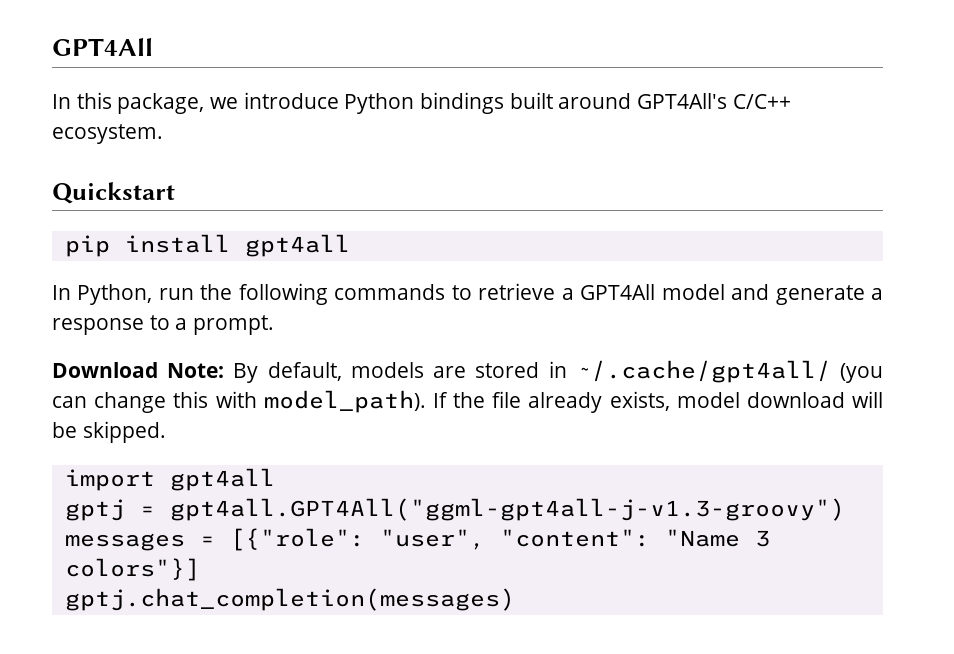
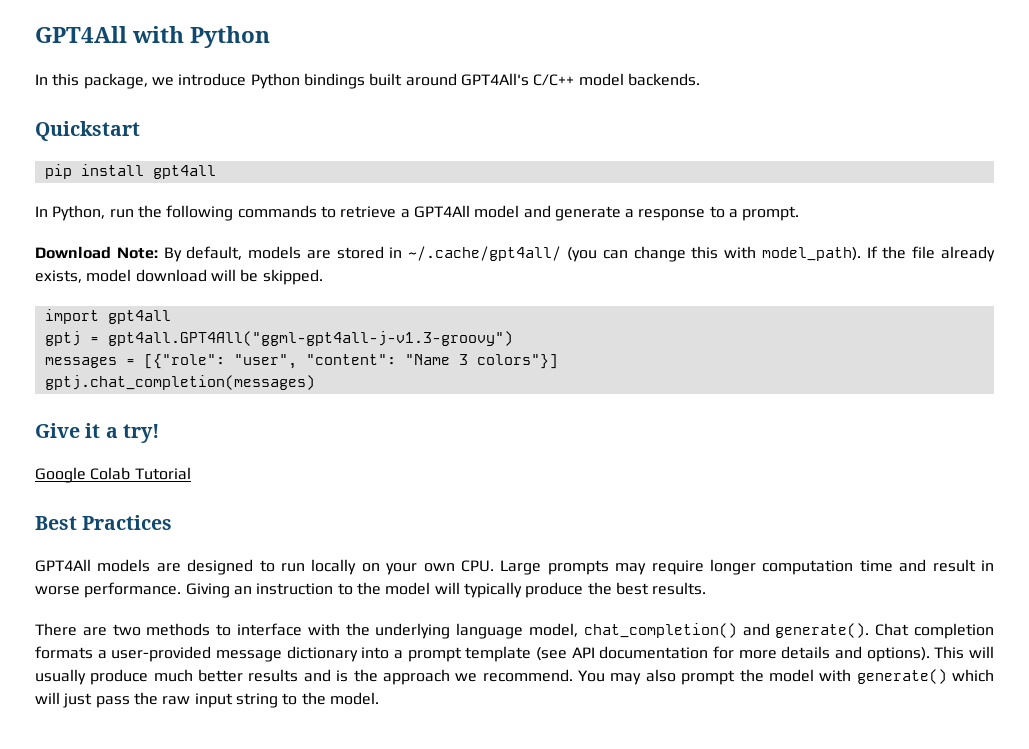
[52,38,153,56] GPT4All -> [35,26,271,48] GPT4All with Python
[52,124,163,144] ecosystem. -> [578,73,700,86] model backends.
(515, 599) none -> [35,423,159,443] [35,467,191,483] [35,515,173,530] [35,559,994,575] [35,582,707,598] [35,623,994,639] [35,646,994,662] [35,669,994,685] [35,692,379,708] // Give it a try! // Google Colab Tutorial // Best Practices // GPT4All models are designed to run locally on your own CPU. Large prompts may require longer computation time and result in worse performance. Giving an instruction to the model will typically produce the best results. // There are two methods to interface with the underlying language model, chat_completion() and generate(). Chat completion formats a user-provided message dictionary into a prompt template (see API documentation for more details and options). This will usually produce much better results and is the approach we recommend. You may also prompt the model with generate() which will just pass the raw input string to the model.

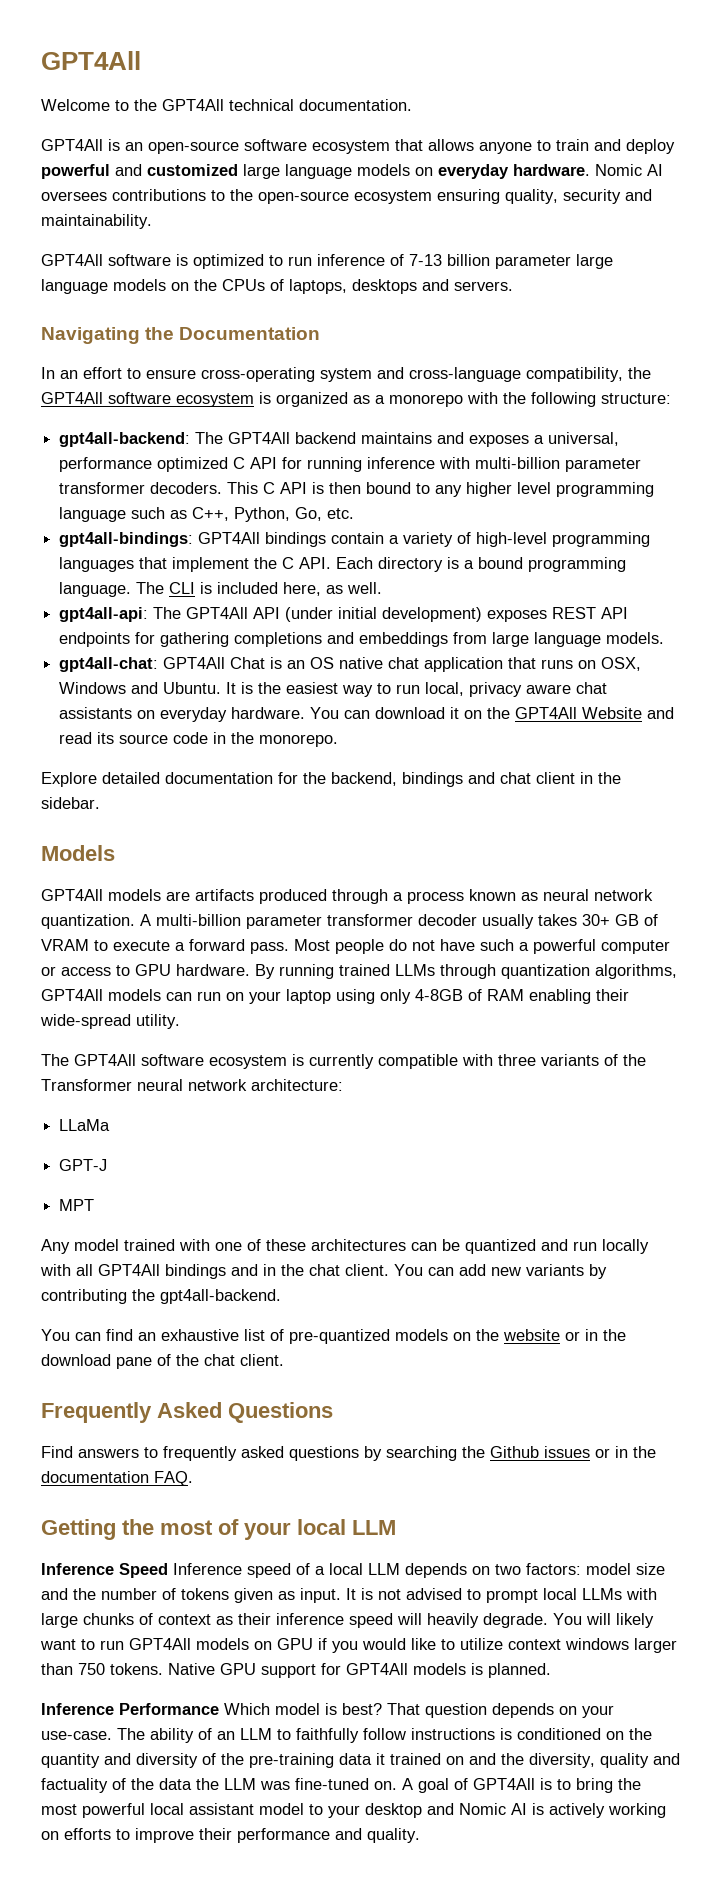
[35,26,271,48] [35,73,700,89] [35,121,140,141] [44,164,216,179] [35,205,800,221] [35,246,996,262] [35,269,323,285] [44,309,171,324] [44,331,513,346] [44,354,558,369] [44,375,315,390] [35,423,159,443] [35,467,191,483] [35,515,173,530] [35,559,994,575] [35,582,707,598] [35,623,994,639] [35,646,994,662] [35,669,994,685] [35,692,379,708] GPT4All with Python // In this package, we introduce Python bindings built around GPT4All's C/C++ model backends. // Quickstart // pip install gpt4all // In Python, run the following commands to retrieve a GPT4All model and generate a response to a prompt. // Download Note: By default, models are stored in ~/.cache/gpt4all/ (you can change this with model_path). If the file already exists, model download will be skipped. // import gpt4all // gptj = gpt4all.GPT4All("ggml-gpt4all-j-v1.3-groovy") // messages = [{"role": "user", "content": "Name 3 colors"}] // gptj.chat_completion(messages) // Give it a try! // Google Colab Tutorial // Best Practices // GPT4All models are designed to run locally on your own CPU. Large prompts may require longer computation time and result in worse performance. Giving an instruction to the model will typically produce the best results. // There are two methods to interface with the underlying language model, chat_completion() and generate(). Chat completion formats a user-provided message dictionary into a prompt template (see API documentation for more details and options). This will usually produce much better results and is the approach we recommend. You may also prompt the model with generate() which will just pass the raw input string to the model. -> [41,51,141,70] [41,99,412,111] [41,139,675,154] [41,164,663,179] [41,189,652,204] [41,214,152,229] [41,254,613,269] [41,279,513,294] [41,327,321,344] [41,367,651,382] [41,392,671,407] [59,432,620,447] [59,457,642,472] [59,482,655,497] [59,507,355,522] [59,532,651,547] [59,557,627,572] [59,582,383,597] [59,607,629,622] [59,632,665,647] [59,657,642,672] [59,682,608,697] [59,707,675,722] [59,732,339,747] [41,772,621,787] [41,797,100,809] [41,845,115,861] [41,889,653,904] [41,914,658,929] [41,939,670,954] [41,964,677,979] [41,989,629,1004] [40,1014,180,1029] [41,1054,646,1069] [41,1079,343,1091] [59,1119,111,1131] [59,1159,108,1171] [59,1199,95,1211] [41,1239,649,1254] [40,1264,607,1279] [41,1289,281,1304] [41,1329,626,1344] [41,1354,284,1369] [41,1402,333,1423] [41,1446,656,1461] [41,1471,193,1486] [41,1519,396,1540] [41,1563,665,1578] [41,1588,657,1603] [41,1613,654,1628] [40,1638,677,1653] [41,1663,551,1678] [41,1703,614,1718] [41,1728,652,1743] [41,1753,680,1768] [41,1778,641,1793] [41,1803,666,1818] [41,1828,420,1843] GPT4All // Welcome to the GPT4All technical documentation. // GPT4All is an open-source software ecosystem that allows anyone to train and deploy powerful and customized large language models on everyday hardware. Nomic AI oversees contributions to the open-source ecosystem ensuring quality, security and maintainability. // GPT4All software is optimized to run inference of 7-13 billion parameter large language models on the CPUs of laptops, desktops and servers. // Navigating the Documentation // In an effort to ensure cross-operating system and cross-language compatibility, the GPT4All software ecosystem is organized as a monorepo with the following structure: // gpt4all-backend: The GPT4All backend maintains and exposes a universal, performance optimized C API for running inference with multi-billion parameter transformer decoders. This C API is then bound to any higher level programming language such as C++, Python, Go, etc. // gpt4all-bindings: GPT4All bindings contain a variety of high-level programming languages that implement the C API. Each directory is a bound programming language. The CLI is included here, as well. // gpt4all-api: The GPT4All API (under initial development) exposes REST API endpoints for gathering completions and embeddings from large language models. // gpt4all-chat: GPT4All Chat is an OS native chat application that runs on OSX, Windows and Ubuntu. It is the easiest way to run local, privacy aware chat assistants on everyday hardware. You can download it on the GPT4All Website and read its source code in the monorepo. // Explore detailed documentation for the backend, bindings and chat client in the sidebar. // Models // GPT4All models are artifacts produced through a process known as neural network quantization. A multi-billion parameter transformer decoder usually takes 30+ GB of VRAM to execute a forward pass. Most people do not have such a powerful computer or access to GPU hardware. By running trained LLMs through quantization algorithms, GPT4All models can run on your laptop using only 4-8GB of RAM enabling their wide-spread utility. // The GPT4All software ecosystem is currently compatible with three variants of the Transformer neural network architecture: // LLaMa // GPT-J // MPT // Any model trained with one of these architectures can be quantized and run locally with all GPT4All bindings and in the chat client. You can add new variants by contributing the gpt4all-backend. // You can find an exhaustive list of pre-quantized models on the website or in the download pane of the chat client. // Frequently Asked Questions // Find answers to frequently asked questions by searching the Github issues or in the documentation FAQ. // Getting the most of your local LLM // Inference Speed Inference speed of a local LLM depends on two factors: model size and the number of tokens given as input. It is not advised to prompt local LLMs with large chunks of context as their inference speed will heavily degrade. You will likely want to run GPT4All models on GPU if you would like to utilize context windows larger than 750 tokens. Native GPU support for GPT4All models is planned. // Inference Performance Which model is best? That question depends on your use-case. The ability of an LLM to faithfully follow instructions is conditioned on the quantity and diversity of the pre-training data it trained on and the diversity, quality and factuality of the data the LLM was fine-tuned on. A goal of GPT4All is to bring the most powerful local assistant model to your desktop and Nomic AI is actively working on efforts to improve their performance and quality.

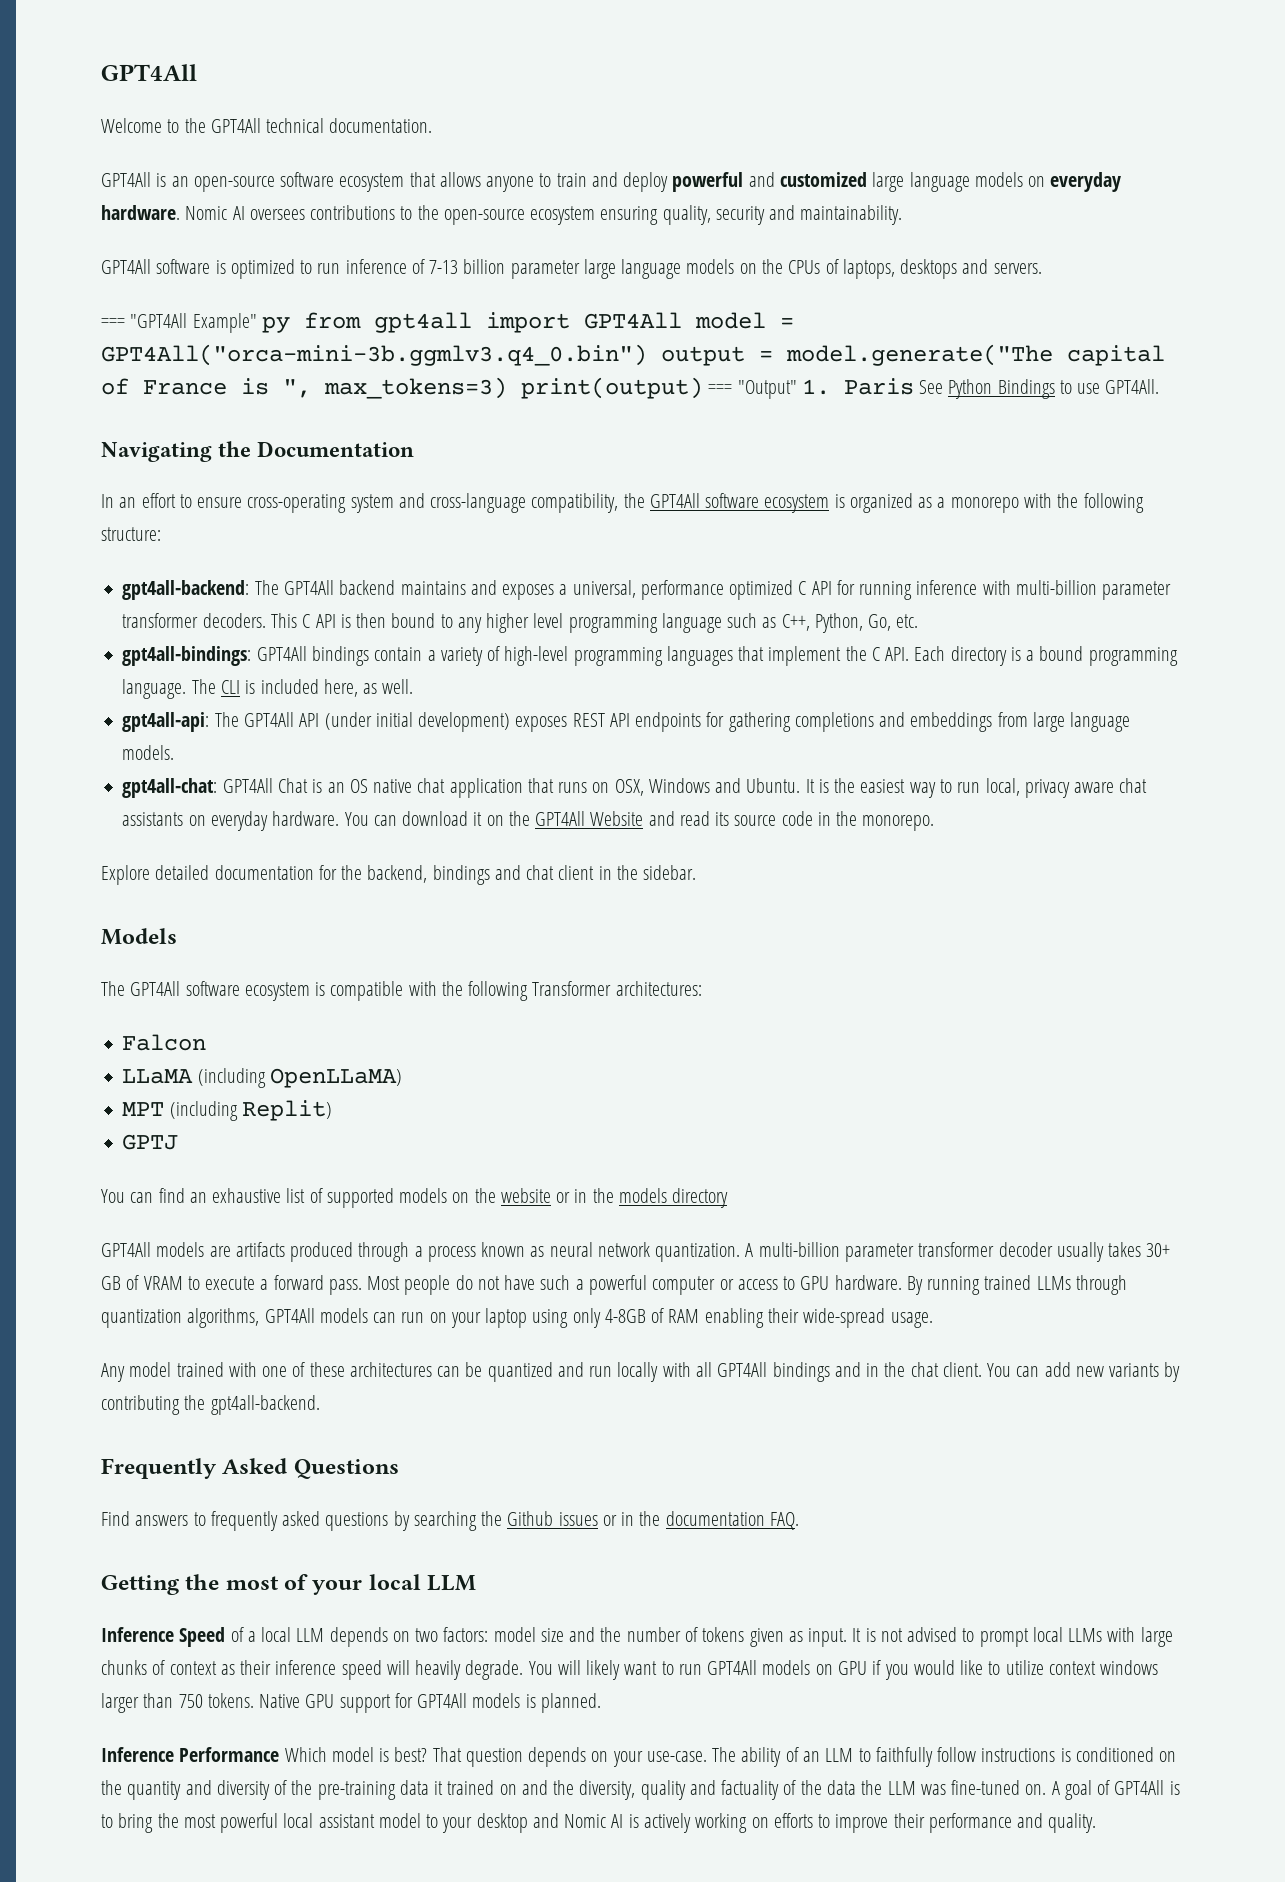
(513, 286) none -> [101,312,794,333] [101,344,1165,366] [101,377,1160,399] // === "GPT4All Example" py from gpt4all import GPT4All model = GPT4All("orca-mini-3b.ggmlv3.q4_0.bin") output = model.generate("The capital of France is ", max_tokens=3) print(output) === "Output" 1. Paris See Python Bindings to use GPT4All.
(115, 853) none -> [101,981,702,1001] [122,1034,207,1051] [122,1068,402,1088] [122,1100,332,1121] [122,1134,179,1150] [101,1188,729,1208] // The GPT4All software ecosystem is compatible with the following Transformer architectures: // Falcon // LLaMA (including OpenLLaMA) // MPT (including Replit) // GPTJ // You can find an exhaustive list of supported models on the website or in the models directory
[136,1014,180,1029] [41,1054,646,1069] [41,1079,343,1091] [59,1119,111,1131] [59,1159,108,1171] [59,1199,95,1211] utility. // The GPT4All software ecosystem is currently compatible with three variants of the Transformer neural network architecture: // LLaMa // GPT-J // MPT -> [890,1312,933,1328] usage.
[41,1329,626,1344] [41,1354,284,1369] // You can find an exhaustive list of pre-quantized models on the website or in the download pane of the chat client. -> (320, 1405) none
[173,1563,291,1578] Inference speed -> (226, 1637) none

